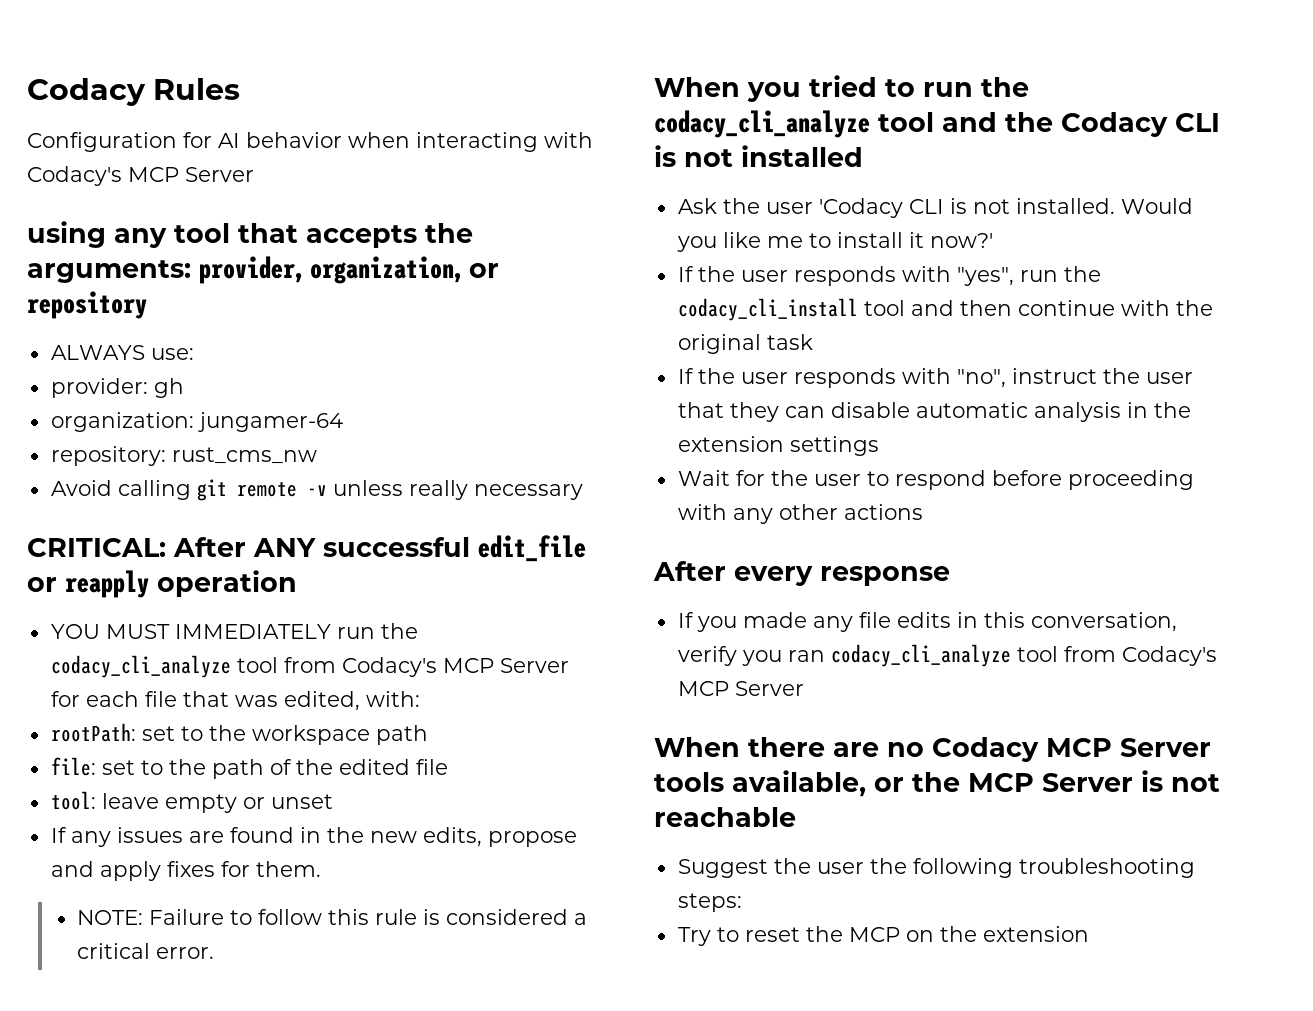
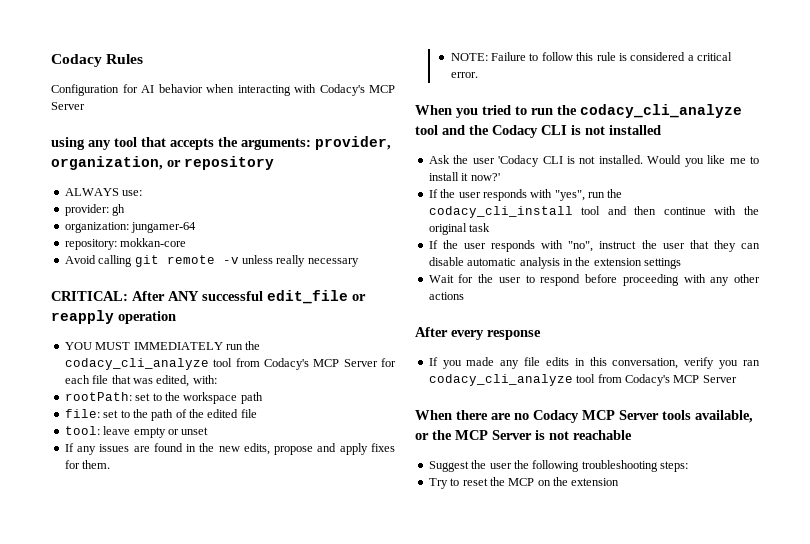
[171,447,317,464] rust_cms_nw -> [120,238,187,247] mokkan-core

